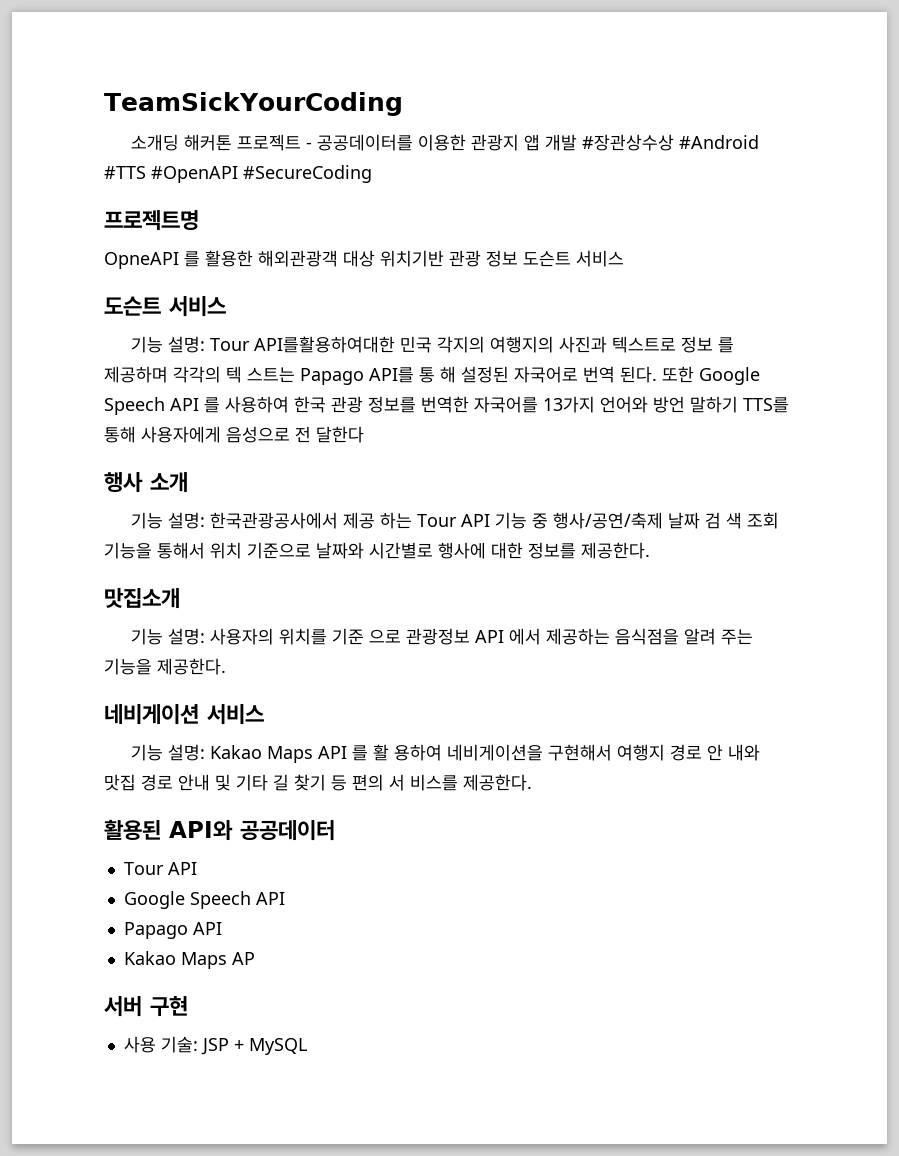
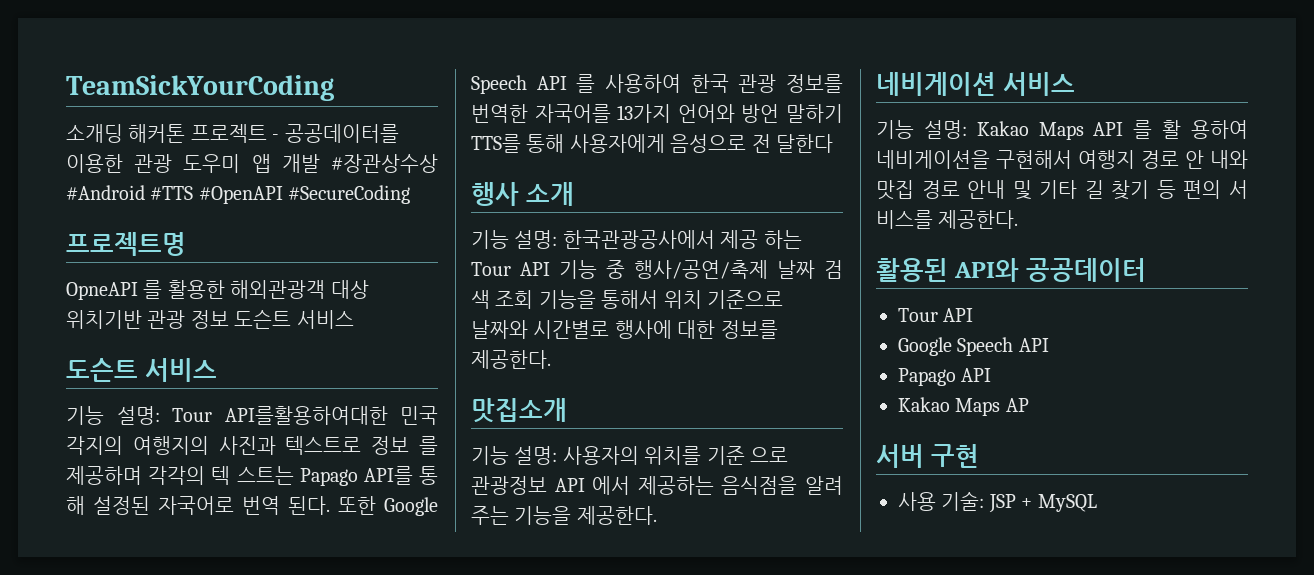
[470,134,519,151] 관광지 -> [134,154,241,173] 관광 도우미

